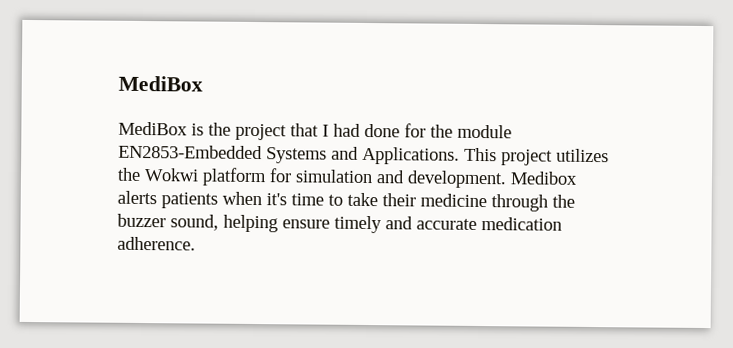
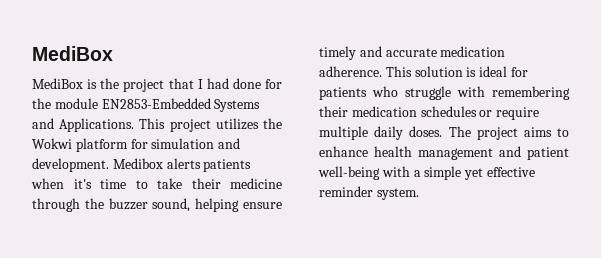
(196, 243) none -> [385,66,528,77] [319,86,570,100] [319,106,540,120] [319,126,569,140] [319,146,569,160] [318,166,535,180] [319,186,419,200] This solution is ideal for patients who struggle with remembering their medication schedules or require multiple daily doses. The project aims to enhance health management and patient well-being with a simple yet effective reminder system.

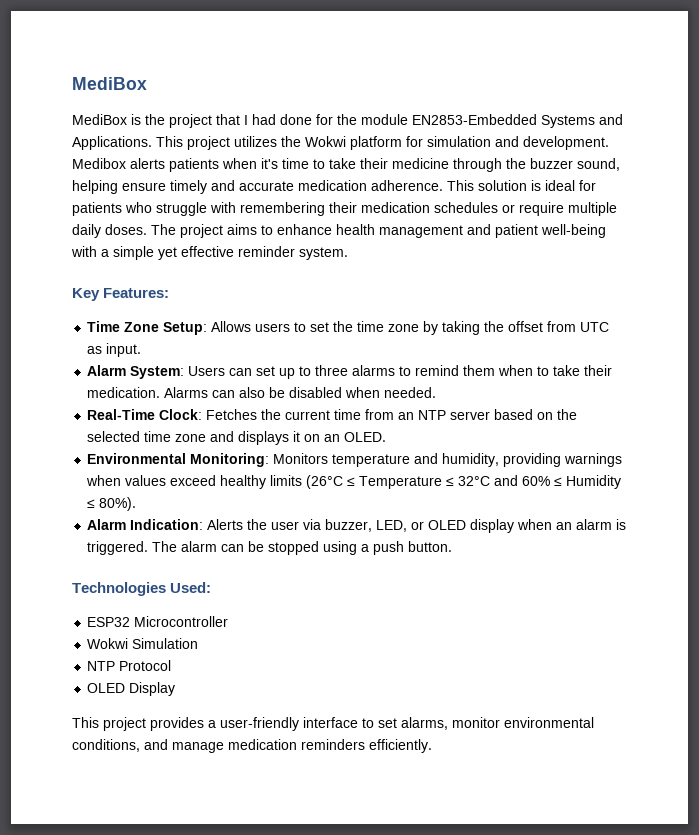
(419, 194) none -> [72,288,170,301] [87,321,610,335] [87,343,142,357] [87,365,613,379] [87,387,437,398] [87,409,578,420] [87,431,387,445] [87,453,623,467] [86,475,622,489] [87,497,137,511] [87,519,627,533] [87,541,453,555] [72,582,212,596] [87,616,229,627] [87,638,199,649] [87,660,172,671] [87,682,176,696] [72,717,594,731] [72,739,432,753] // Key Features: // Time Zone Setup: Allows users to set the time zone by taking the offset from UTC as input. // Alarm System: Users can set up to three alarms to remind them when to take their medication. Alarms can also be disabled when needed. // Real-Time Clock: Fetches the current time from an NTP server based on the selected time zone and displays it on an OLED. // Environmental Monitoring: Monitors temperature and humidity, providing warnings when values exceed healthy limits (26°C ≤ Temperature ≤ 32°C and 60% ≤ Humidity ≤ 80%). // Alarm Indication: Alerts the user via buzzer, LED, or OLED display when an alarm is triggered. The alarm can be stopped using a push button. // Technologies Used: // ESP32 Microcontroller // Wokwi Simulation // NTP Protocol // OLED Display // This project provides a user-friendly interface to set alarms, monitor environmental conditions, and manage medication reminders efficiently.

